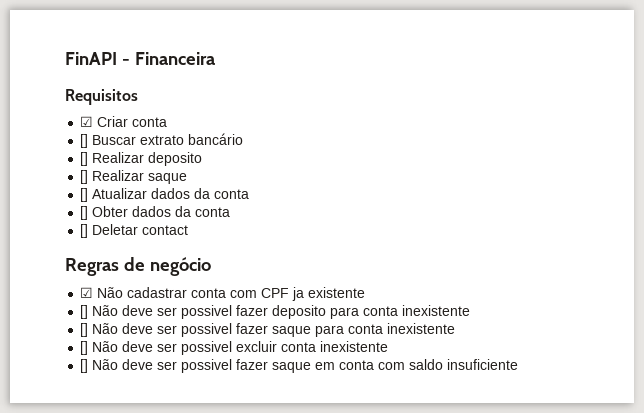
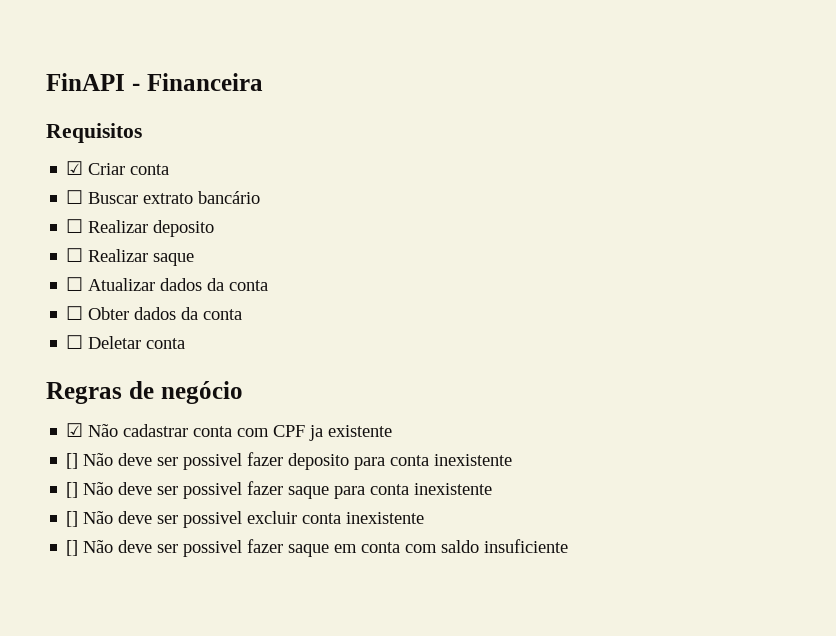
[80,134,89,148] [] -> [66,190,84,204] ☐
[80,152,89,166] [] -> [66,219,84,233] ☐
[80,170,89,184] [] -> [66,248,84,262] ☐
[80,188,89,202] [] -> [66,277,84,291] ☐
[80,206,89,220] [] -> [66,306,84,320] ☐
[80,224,189,238] [] Deletar contact -> [66,335,186,349] ☐ Deletar conta

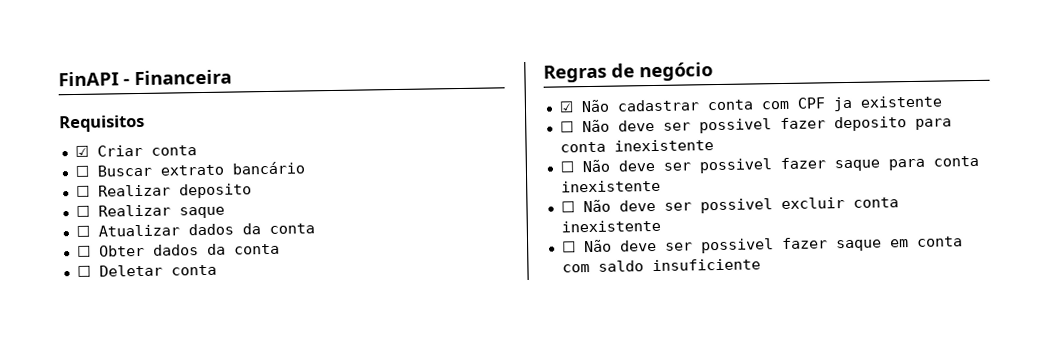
[66,453,79,469] [] -> [559,121,574,133] ☐
[66,482,79,498] [] -> [559,161,574,173] ☐
[66,511,79,527] [] -> [560,201,575,213] ☐
[66,540,79,556] [] -> [561,241,576,253] ☐

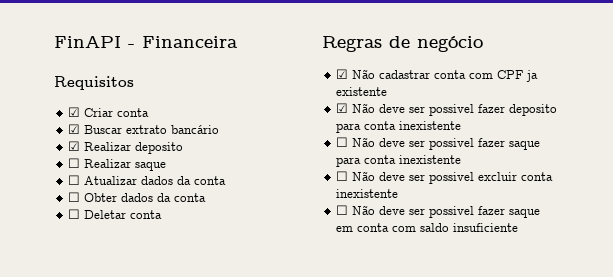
[74,165,89,177] ☐ -> [68,124,81,134] ☑
[75,185,90,197] ☐ -> [68,141,81,151] ☑
[559,121,574,133] ☐ -> [336,103,349,113] ☑

